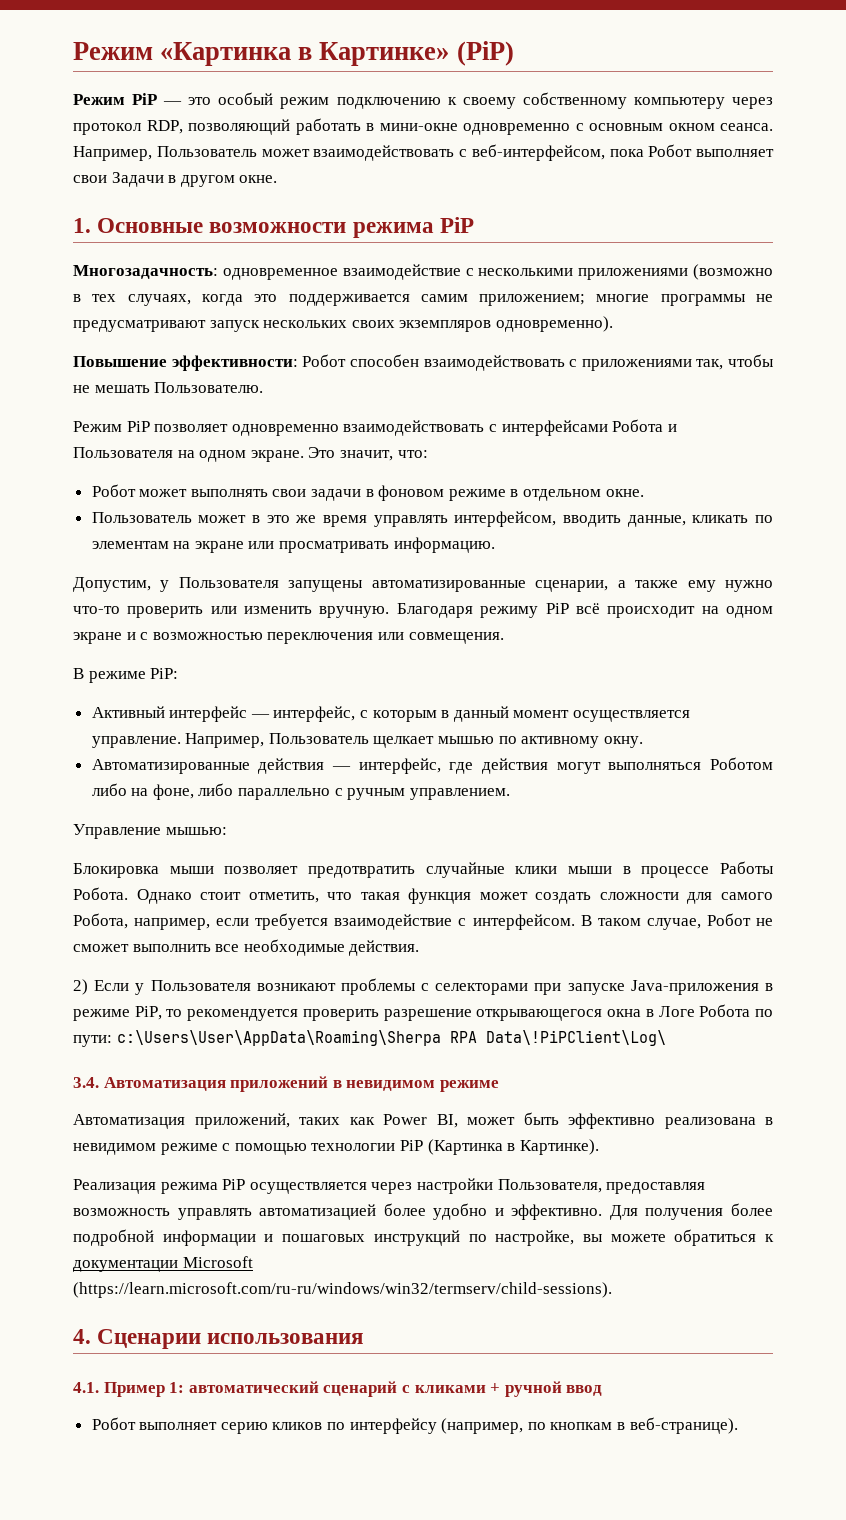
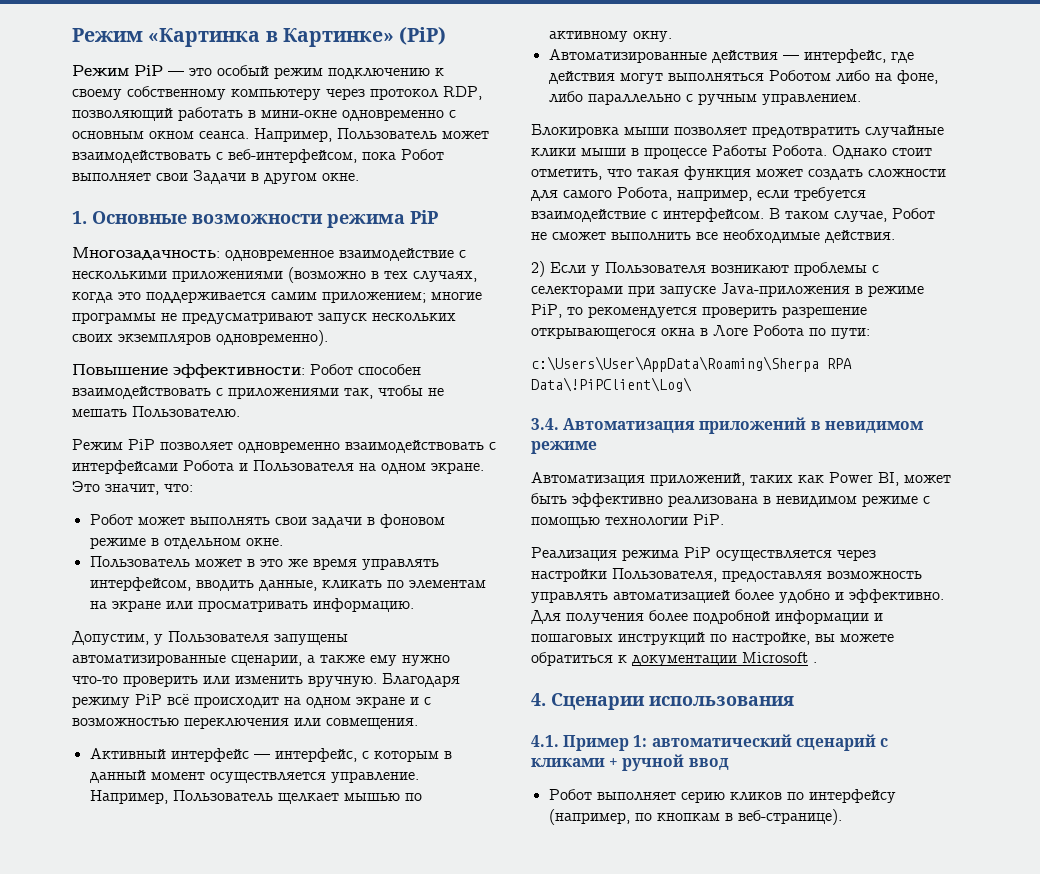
[73,668,179,683] // В режиме PiP: -> (418, 723) none
[73,824,227,839] // Управление мышью: -> (861, 99) none
(112, 1041) none -> (870, 333) //
[399,1139,599,1155] PiP (Картинка в Картинке). -> [693,514,724,525] PiP.
[73,1282,612,1298] (https://learn.microsoft.com/ru-ru/windows/win32/termserv/child-sessions). -> [813,662,817,663] .

